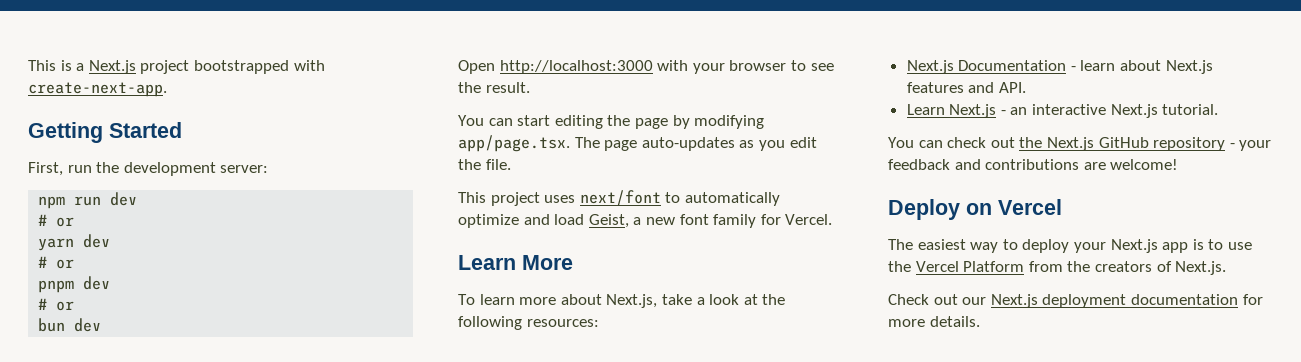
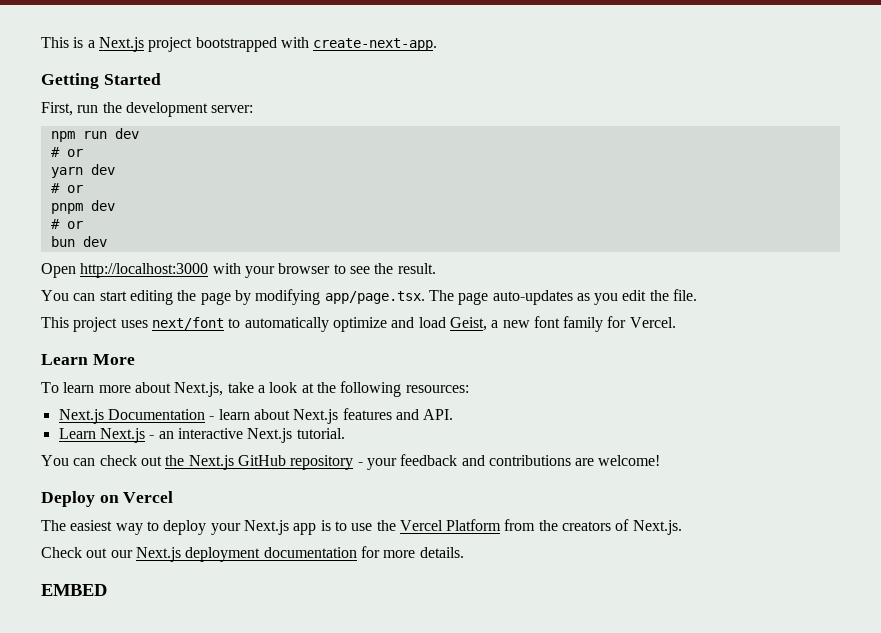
(980, 321) none -> [41,584,107,596] // EMBED

